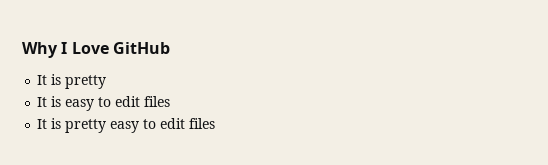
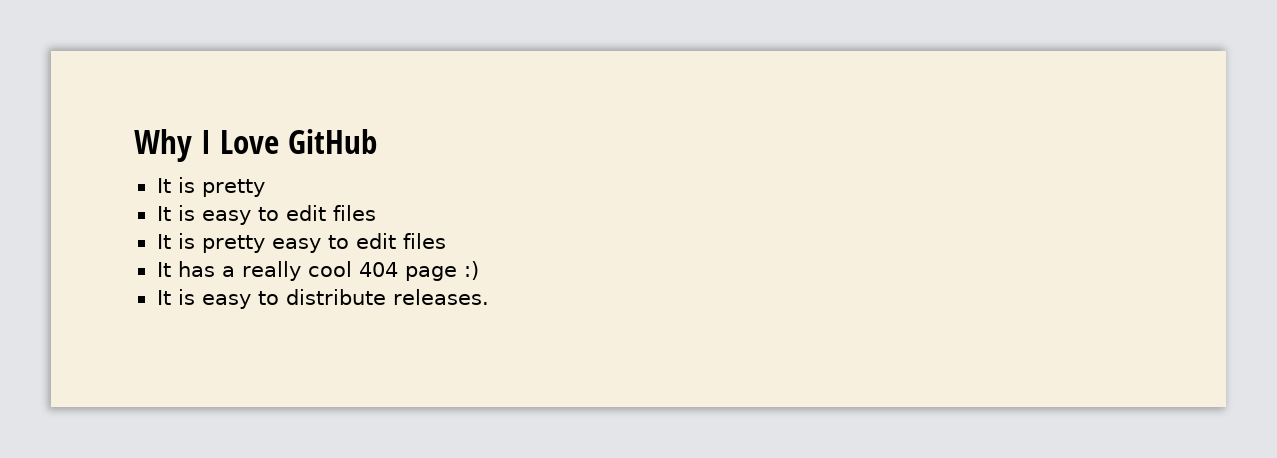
(216, 123) none -> [156,261,479,281] [156,289,489,309] // It has a really cool 404 page :) // It is easy to distribute releases.

